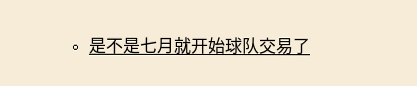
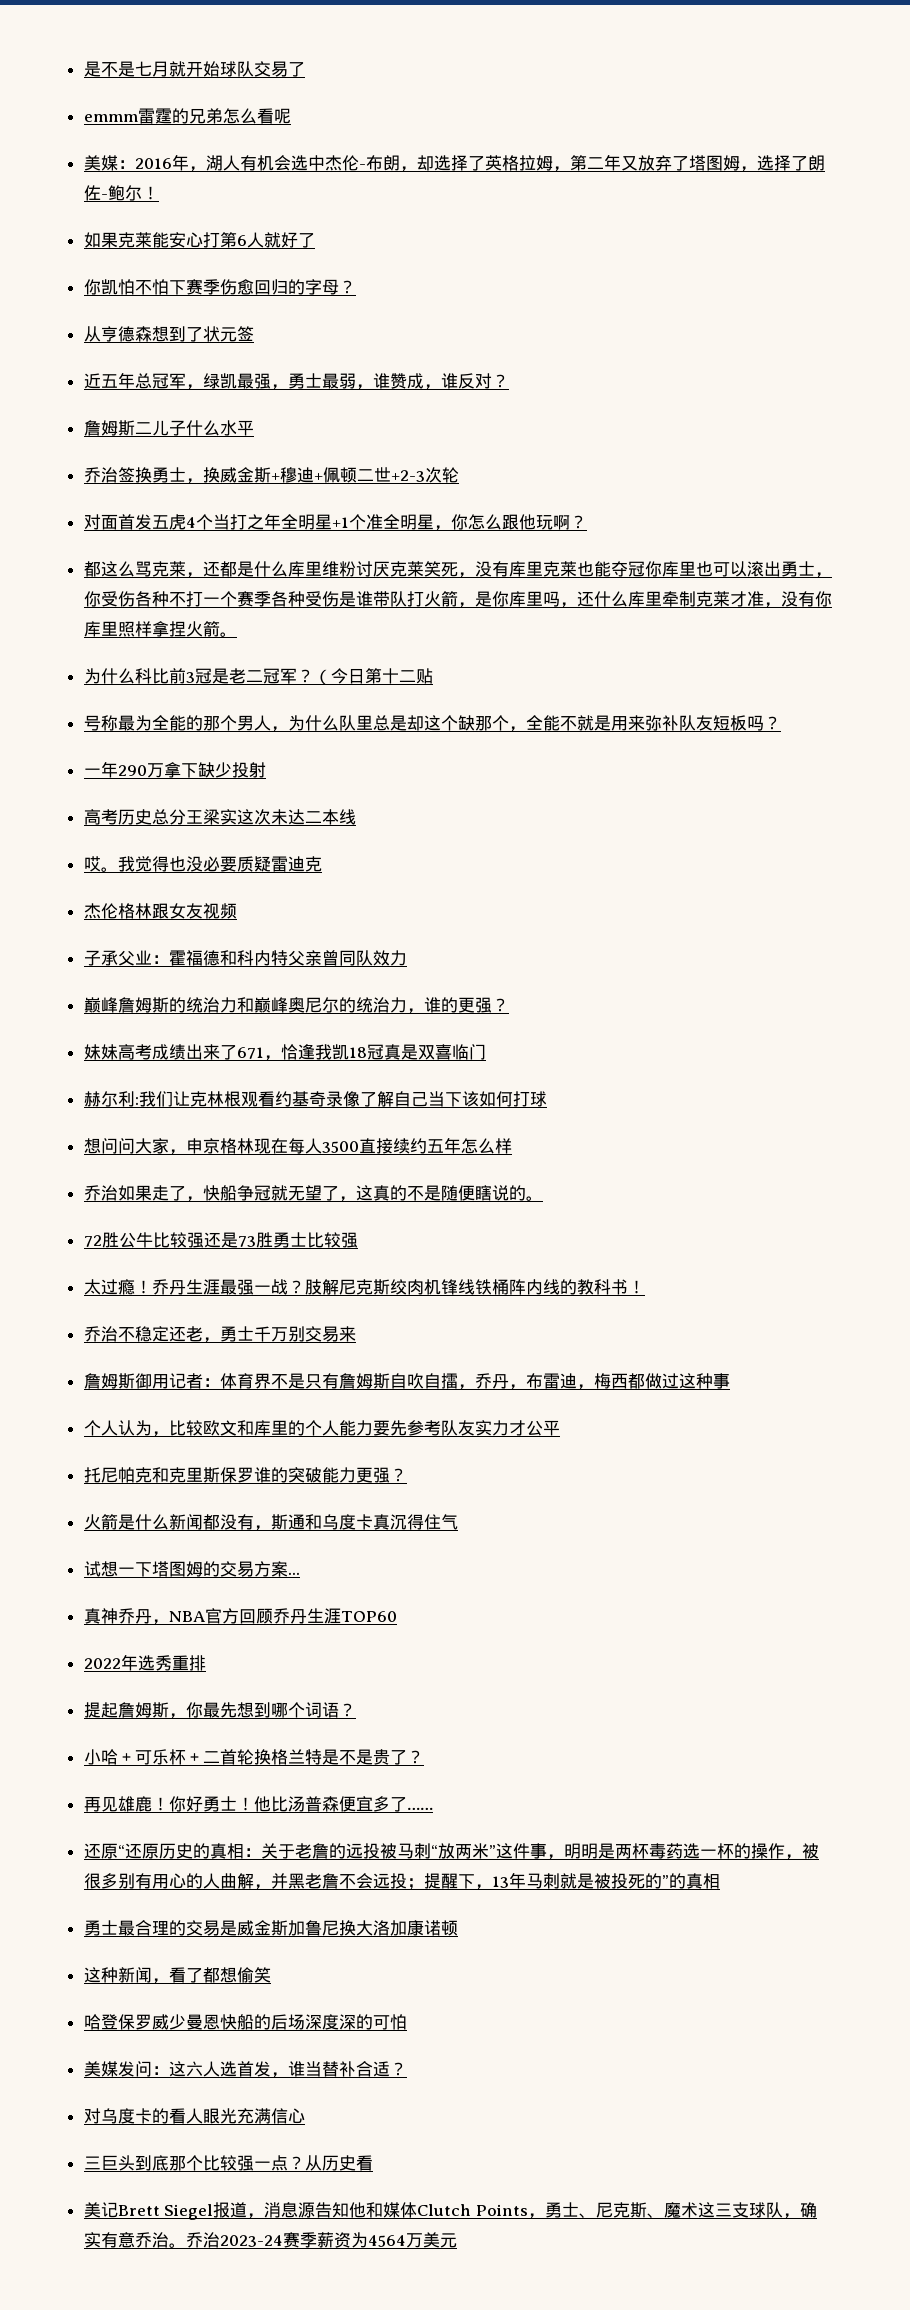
(311, 46) none -> [83,108,291,124] [83,154,825,172] [83,185,159,201] [83,232,315,248] [83,279,356,295] [83,326,254,342] [83,372,509,390] [83,420,254,436] [83,467,459,484] [83,513,587,531] [83,561,832,578] [83,591,832,608] [83,621,237,637] [83,668,433,685] [83,715,781,732] [83,761,266,778] [83,809,356,825] [83,856,322,872] [83,903,237,919] [83,950,407,966] [83,997,509,1014] [83,1044,486,1061] [83,1091,547,1107] [83,1137,512,1155] [83,1185,543,1202] [83,1232,358,1248] [83,1279,645,1295] [83,1326,356,1343] [83,1373,730,1390] [83,1420,560,1437] [83,1467,407,1483] [83,1514,458,1531] [83,1561,300,1577] [83,1608,397,1625] [83,1654,206,1671] [83,1702,356,1719] [83,1749,424,1765] [83,1796,433,1812] [83,1843,819,1860] [83,1872,720,1890] [83,1920,458,1936] [83,1967,271,1984] [83,2014,407,2030] [83,2061,407,2078] [83,2108,305,2124] [83,2155,373,2171] [83,2202,817,2220] [83,2232,457,2248] // emmm雷霆的兄弟怎么看呢 // 美媒：2016年，湖人有机会选中杰伦-布朗，却选择了英格拉姆，第二年又放弃了塔图姆，选择了朗佐-鲍尔！ // 如果克莱能安心打第6人就好了 // 你凯怕不怕下赛季伤愈回归的字母？ // 从亨德森想到了状元签 // 近五年总冠军，绿凯最强，勇士最弱，谁赞成，谁反对？ // 詹姆斯二儿子什么水平 // 乔治签换勇士，换威金斯+穆迪+佩顿二世+2-3次轮 // 对面首发五虎4个当打之年全明星+1个准全明星，你怎么跟他玩啊？ // 都这么骂克莱，还都是什么库里维粉讨厌克莱笑死，没有库里克莱也能夺冠你库里也可以滚出勇士，你受伤各种不打一个赛季各种受伤是谁带队打火箭，是你库里吗，还什么库里牵制克莱才准，没有你库里照样拿捏火箭。 // 为什么科比前3冠是老二冠军？（今日第十二贴 // 号称最为全能的那个男人，为什么队里总是却这个缺那个，全能不就是用来弥补队友短板吗？ // 一年290万拿下缺少投射 // 高考历史总分王梁实这次未达二本线 // 哎。我觉得也没必要质疑雷迪克 // 杰伦格林跟女友视频 // 子承父业：霍福德和科内特父亲曾同队效力 // 巅峰詹姆斯的统治力和巅峰奥尼尔的统治力，谁的更强？ // 妹妹高考成绩出来了671，恰逢我凯18冠真是双喜临门 // 赫尔利:我们让克林根观看约基奇录像了解自己当下该如何打球 // 想问问大家，申京格林现在每人3500直接续约五年怎么样 // 乔治如果走了，快船争冠就无望了，这真的不是随便瞎说的。 // 72胜公牛比较强还是73胜勇士比较强 // 太过瘾！乔丹生涯最强一战？肢解尼克斯绞肉机锋线铁桶阵内线的教科书！ // 乔治不稳定还老，勇士千万别交易来 // 詹姆斯御用记者：体育界不是只有詹姆斯自吹自擂，乔丹，布雷迪，梅西都做过这种事 // 个人认为，比较欧文和库里的个人能力要先参考队友实力才公平 // 托尼帕克和克里斯保罗谁的突破能力更强？ // 火箭是什么新闻都没有，斯通和乌度卡真沉得住气 // 试想一下塔图姆的交易方案... // 真神乔丹，NBA官方回顾乔丹生涯TOP60 // 2022年选秀重排 // 提起詹姆斯，你最先想到哪个词语？ // 小哈＋可乐杯＋二首轮换格兰特是不是贵了？ // 再见雄鹿！你好勇士！他比汤普森便宜多了…… // 还原“还原历史的真相：关于老詹的远投被马刺“放两米”这件事，明明是两杯毒药选一杯的操作，被很多别有用心的人曲解，并黑老詹不会远投；提醒下，13年马刺就是被投死的”的真相 // 勇士最合理的交易是威金斯加鲁尼换大洛加康诺顿 // 这种新闻，看了都想偷笑 // 哈登保罗威少曼恩快船的后场深度深的可怕 // 美媒发问：这六人选首发，谁当替补合适？ // 对乌度卡的看人眼光充满信心 // 三巨头到底那个比较强一点？从历史看 // 美记Brett Siegel报道，消息源告知他和媒体Clutch Points，勇士、尼克斯、魔术这三支球队，确实有意乔治。乔治2023-24赛季薪资为4564万美元

